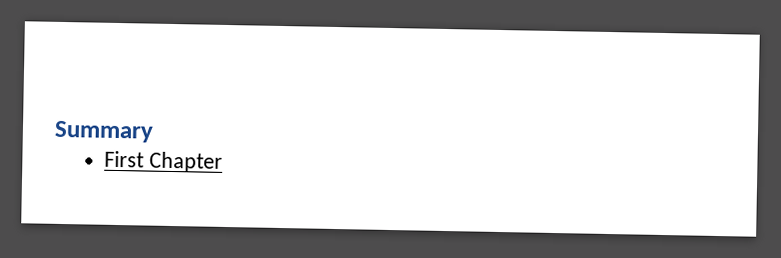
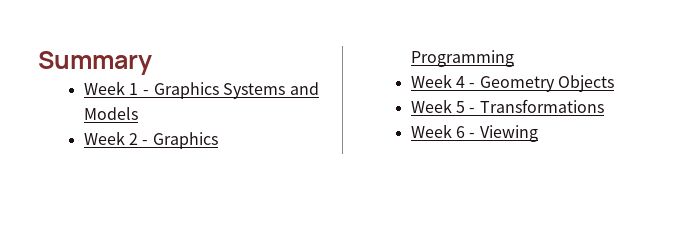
[104,150,224,173] First Chapter -> [83,81,319,99] [83,107,138,120] [83,131,218,149] [410,50,514,67] [410,74,614,92] [410,99,604,113] [410,124,538,142] Week 1 - Graphics Systems and Models // Week 2 - Graphics Programming // Week 4 - Geometry Objects // Week 5 - Transformations // Week 6 - Viewing

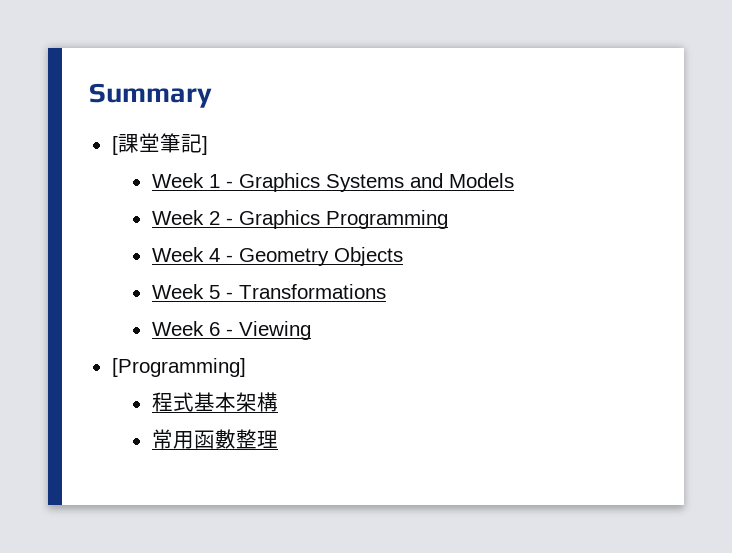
(152, 63) none -> [111,133,208,155] // [課堂筆記]
(538, 133) none -> [111,358,246,377] [151,392,278,412] [151,429,278,449] // [Programming] // 程式基本架構 // 常用函數整理

